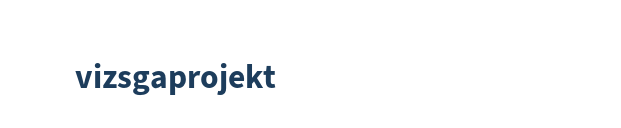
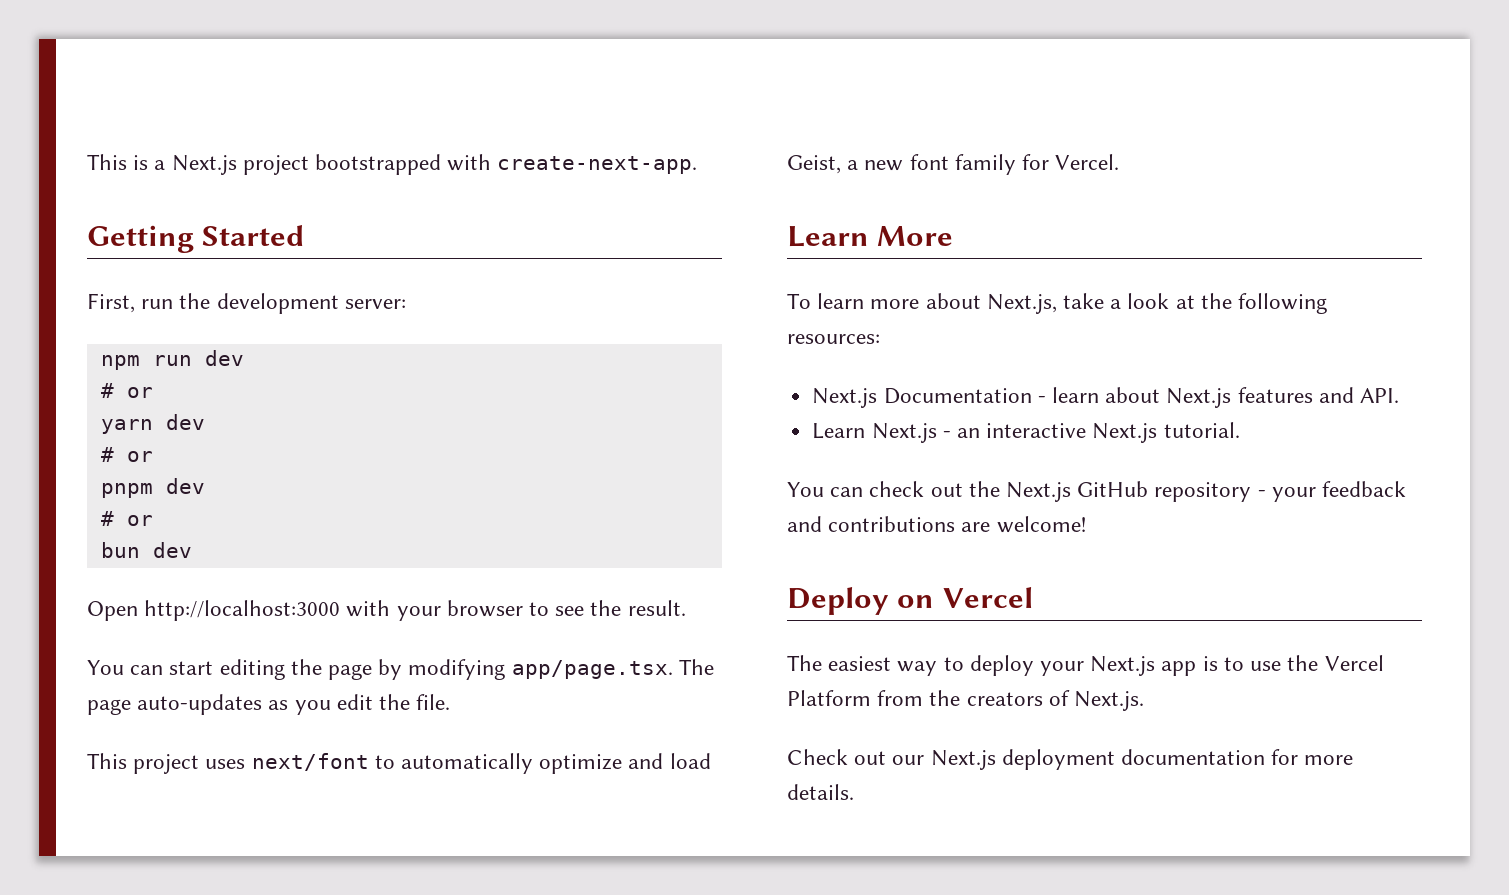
[75,63,276,96] vizsgaprojekt -> [87,154,698,175] [87,225,305,253] [87,293,406,314] [100,350,244,370] [100,383,153,398] [100,414,205,434] [100,447,153,462] [100,478,205,498] [100,511,153,526] [100,542,192,558] [87,600,686,621] [87,659,714,680] [87,694,451,715] [87,753,711,774] [787,154,1120,175] [787,226,954,247] [787,293,1328,314] [787,334,880,344] [812,387,1399,408] [812,422,1240,443] [787,481,1407,502] [787,516,1086,533] [787,587,1033,615] [787,655,1384,676] [787,690,1145,711] [787,749,1354,770] [787,784,854,800] This is a Next.js project bootstrapped with create-next-app. // Getting Started // First, run the development server: // npm run dev // # or // yarn dev // # or // pnpm dev // # or // bun dev // Open http://localhost:3000 with your browser to see the result. // You can start editing the page by modifying app/page.tsx. The page auto-updates as you edit the file. // This project uses next/font to automatically optimize and load Geist, a new font family for Vercel. // Learn More // To learn more about Next.js, take a look at the following resources: // Next.js Documentation - learn about Next.js features and API. // Learn Next.js - an interactive Next.js tutorial. // You can check out the Next.js GitHub repository - your feedback and contributions are welcome! // Deploy on Vercel // The easiest way to deploy your Next.js app is to use the Vercel Platform from the creators of Next.js. // Check out our Next.js deployment documentation for more details.

